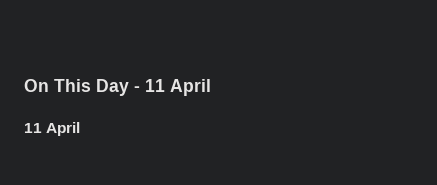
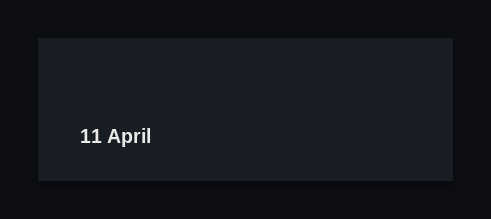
[24,79,211,96] [24,122,81,136] On This Day - 11 April // 11 April -> [80,128,152,147] 11 April

